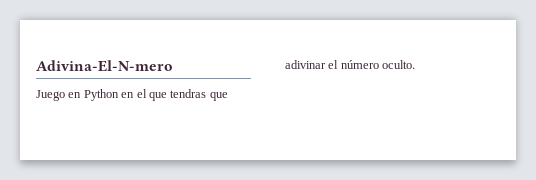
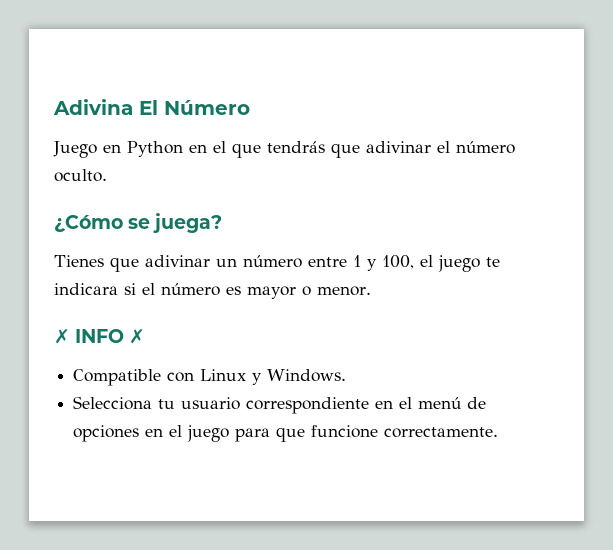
[36,60,173,72] Adivina-El-N-mero -> [53,99,250,115] Adivina El Número
[170,89,207,98] tendras -> [267,141,325,153] tendrás
(416, 64) none -> [54,213,223,233] [54,255,500,272] [54,283,371,299] [54,329,146,344] [73,369,347,386] [73,396,487,414] [73,425,499,442] // ¿Cómo se juega? // Tienes que adivinar un número entre 1 y 100, el juego te indicara si el número es mayor o menor. // ✗ INFO ✗ // Compatible con Linux y Windows. // Selecciona tu usuario correspondiente en el menú de opciones en el juego para que funcione correctamente.

